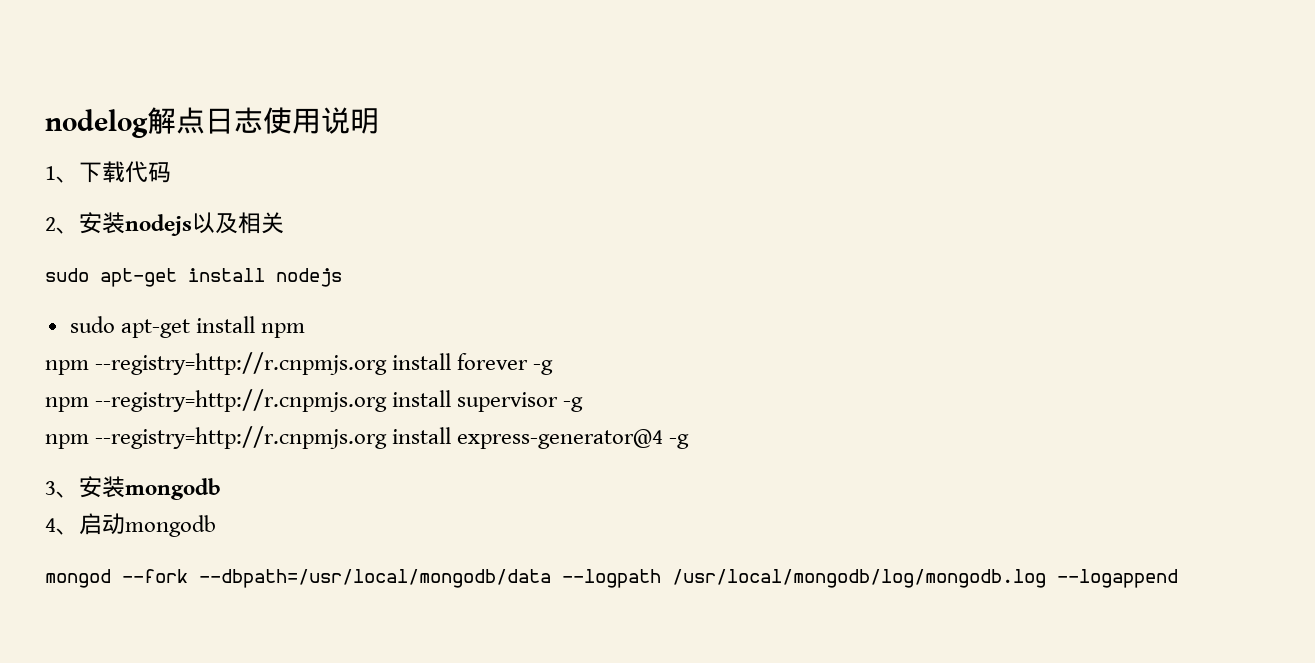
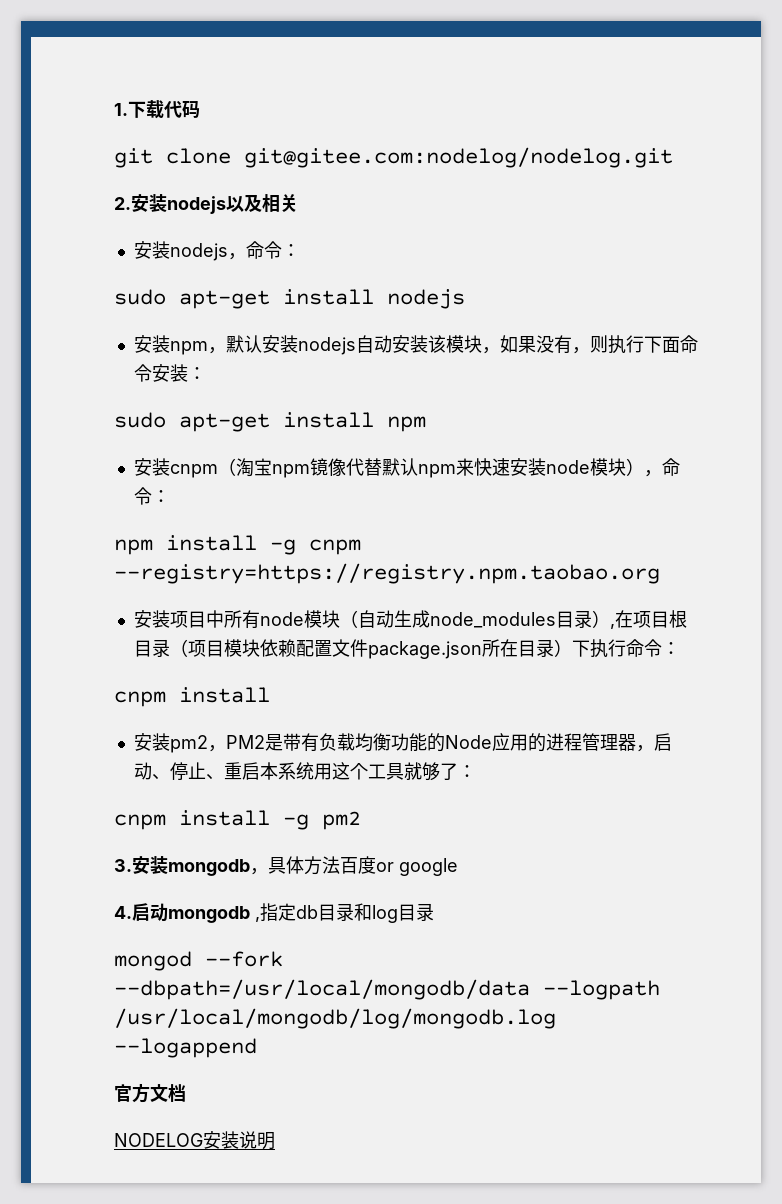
[45,107,379,138] [45,161,171,183] [45,217,79,234] nodelog解点日志使用说明 // 1、下载代码 // 2、 -> [114,100,200,119] [114,147,673,168] [114,197,131,210] 1.下载代码 // git clone git@gitee.com:nodelog/nodelog.git // 2.
(284, 223) none -> [133,241,300,261] // 安装nodejs，命令：
[69,316,305,338] [45,352,554,375] [45,389,584,412] [45,426,690,449] [45,481,79,498] sudo apt-get install npm // npm --registry=http://r.cnpmjs.org install forever -g // npm --registry=http://r.cnpmjs.org install supervisor -g // npm --registry=http://r.cnpmjs.org install express-generator@4 -g // 3、 -> [133,335,698,355] [133,364,206,382] [114,412,426,432] [133,458,680,478] [133,487,170,505] [114,535,361,555] [114,563,660,584] [133,610,687,629] [133,639,680,659] [114,687,270,707] [133,733,672,753] [133,762,476,781] [114,810,361,830] [114,859,132,872] 安装npm，默认安装nodejs自动安装该模块，如果没有，则执行下面命令安装： // sudo apt-get install npm // 安装cnpm（淘宝npm镜像代替默认npm来快速安装node模块），命令： // npm install -g cnpm --registry=https://registry.npm.taobao.org // 安装项目中所有node模块（自动生成node_modules目录）,在项目根目录（项目模块依赖配置文件package.json所在目录）下执行命令： // cnpm install // 安装pm2，PM2是带有负载均衡功能的Node应用的进程管理器，启动、停止、重启本系统用这个工具就够了： // cnpm install -g pm2 // 3.
[45,513,216,537] // 4、启动mongodb -> [250,856,458,876] [114,903,434,923] ，具体方法百度or google // 4.启动mongodb ,指定db目录和log目录
(1178, 578) none -> [114,1083,186,1103] [114,1131,275,1150] // 官方文档 // NODELOG安装说明

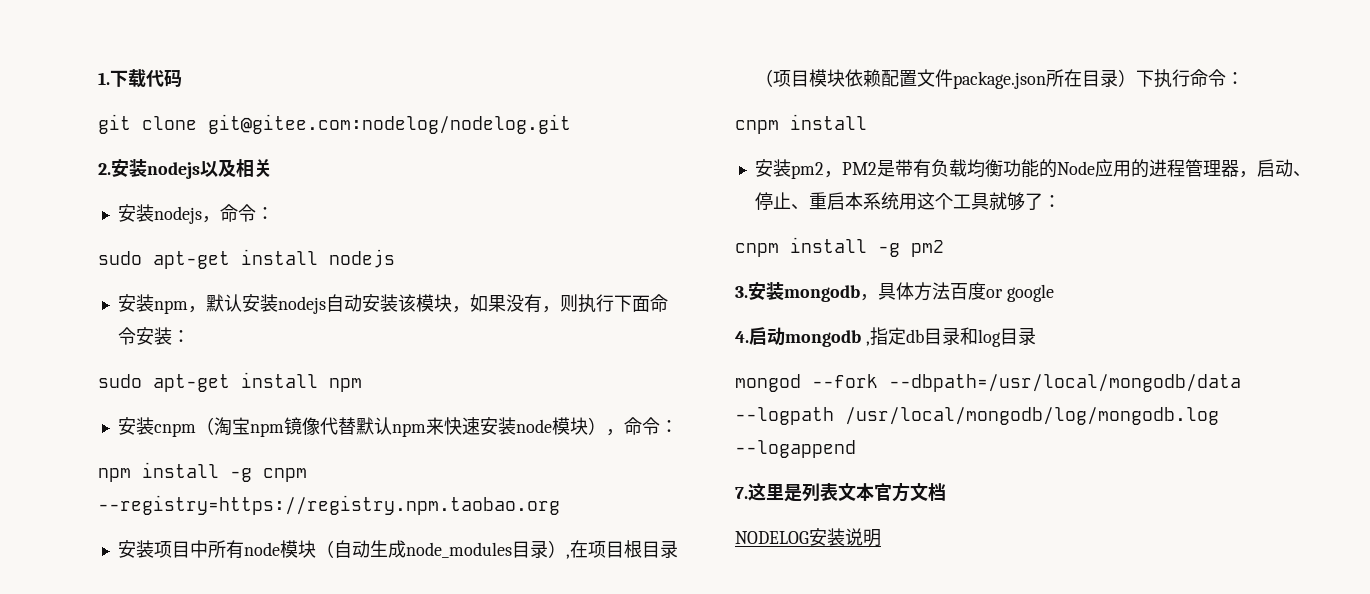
(257, 1048) none -> [735,482,874,502] 7.这里是列表文本

